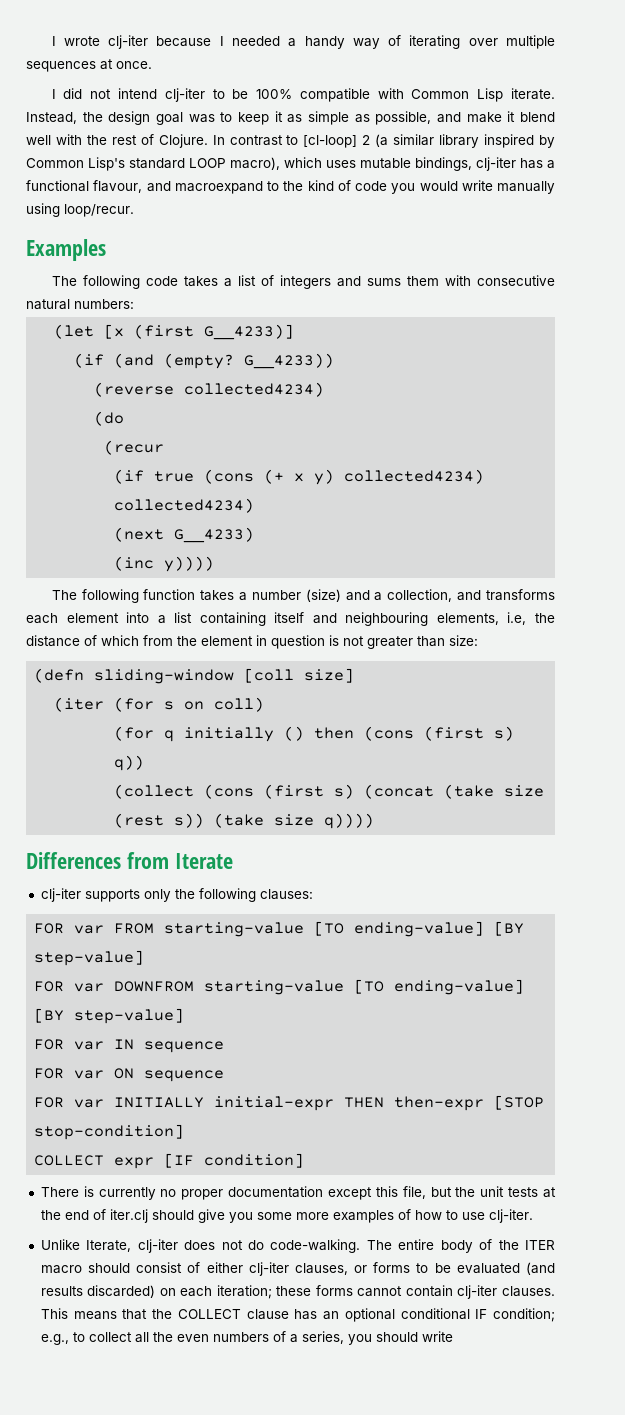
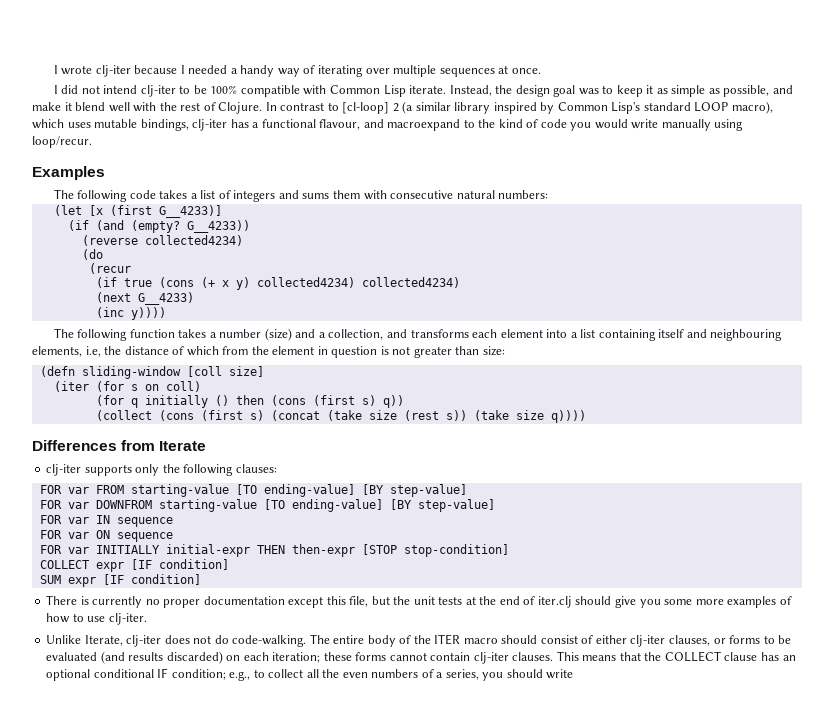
(305, 1160) none -> [39,574,201,587] // SUM expr [IF condition]

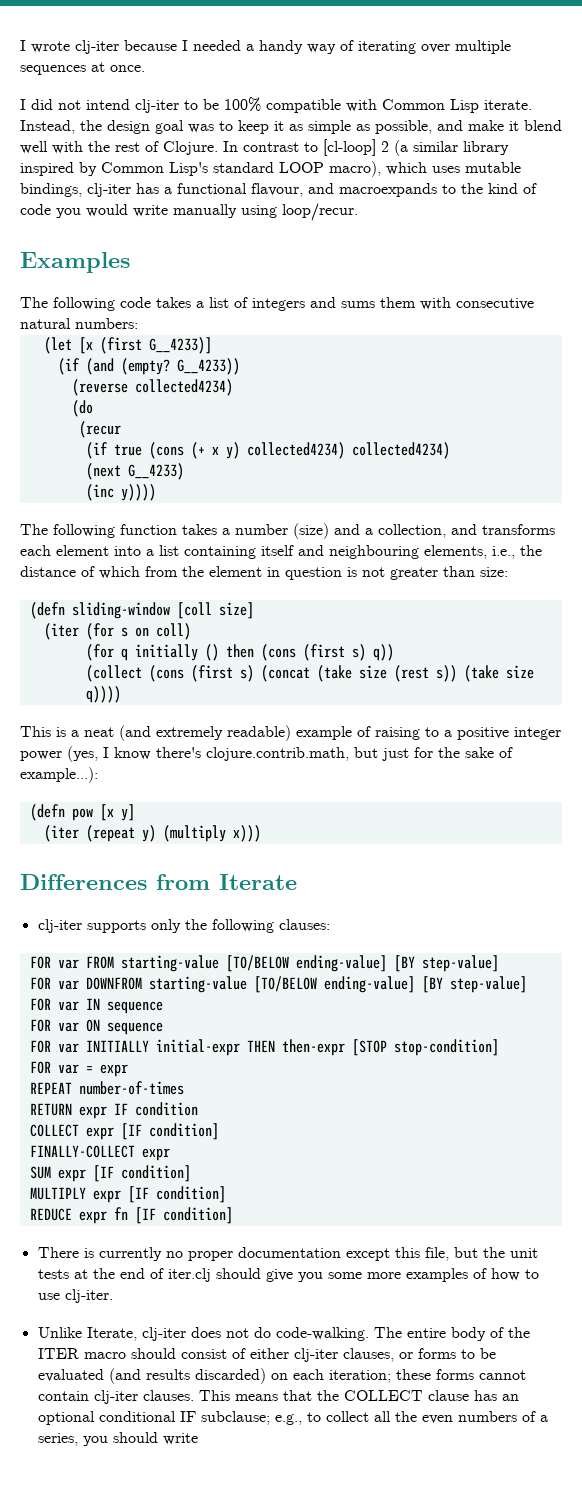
[387,119,461,131] macroexpand -> [339,183,437,197] macroexpands
[85,346,101,357] i.e, -> [492,546,515,559] i.e.,
(586, 416) none -> [20,725,561,741] [20,746,513,762] [20,767,98,783] [29,804,135,821] [43,825,261,842] // This is a neat (and extremely readable) example of raising to a positive integer power (yes, I know there's clojure.contrib.math, but just for the sake of example...): // (defn pow [x y] // (iter (repeat y) (multiply x)))
[235,484,257,495] [TO -> [225,955,289,972] [TO/BELOW
[263,499,285,510] [TO -> [253,976,317,993] [TO/BELOW
(509, 550) none -> [29,1061,128,1077] [29,1081,184,1095] [29,1102,198,1119] // FOR var = expr // REPEAT number-of-times // RETURN expr IF condition
(229, 564) none -> [29,1145,170,1161] // FINALLY-COLLECT expr
(201, 579) none -> [29,1186,226,1203] [29,1207,233,1224] // MULTIPLY expr [IF condition] // REDUCE expr fn [IF condition]
[171,669,226,680] condition; -> [200,1411,270,1425] subclause;

